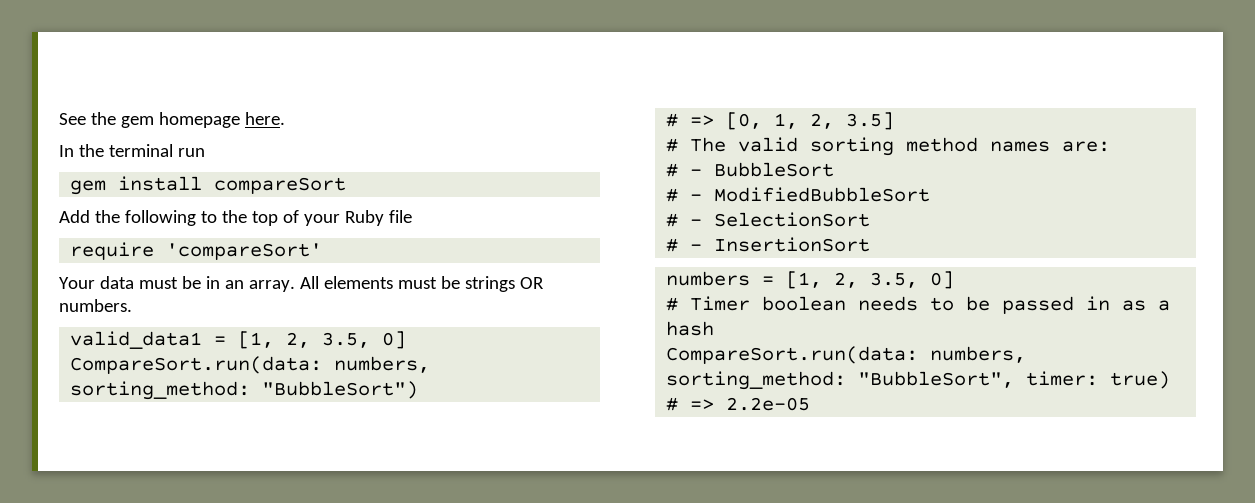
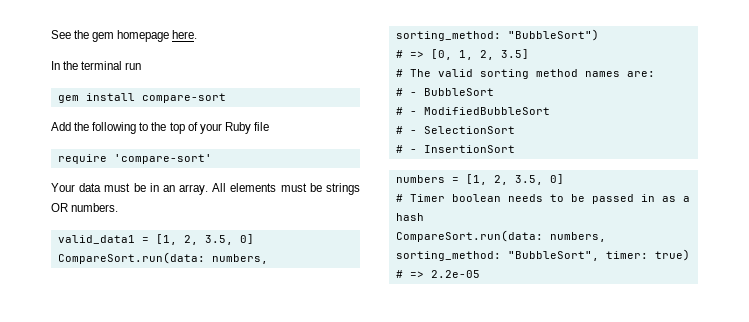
[214,177,347,194] compareSort -> [141,93,226,103] compare-sort
[166,243,323,260] 'compareSort' -> [113,154,212,164] 'compare-sort'

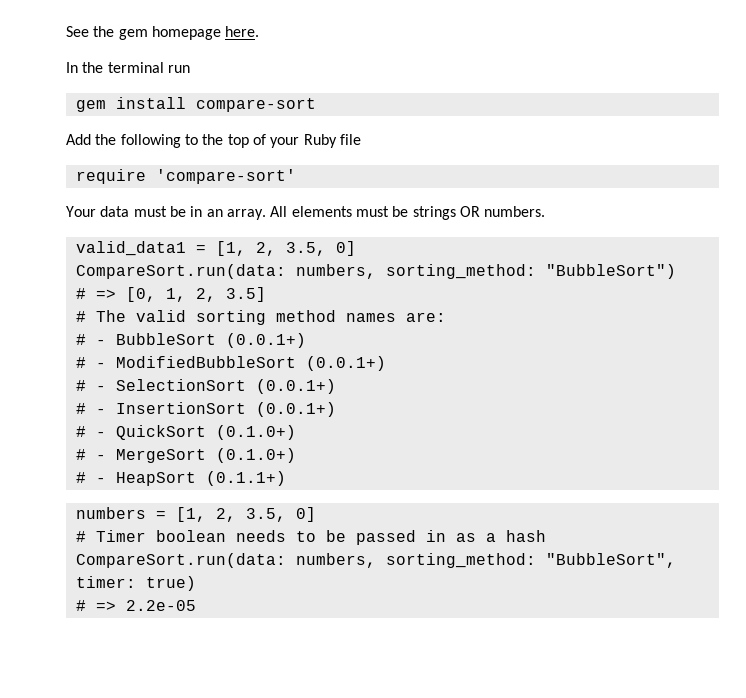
(494, 92) none -> [225,333,306,348] (0.0.1+)
(550, 111) none -> [305,356,386,371] (0.0.1+)
(515, 130) none -> [255,379,336,394] (0.0.1+)
(515, 149) none -> [255,402,336,417] [75,425,296,440] [75,448,296,463] [75,471,286,486] (0.0.1+) // # - QuickSort (0.1.0+) // # - MergeSort (0.1.0+) // # - HeapSort (0.1.1+)

